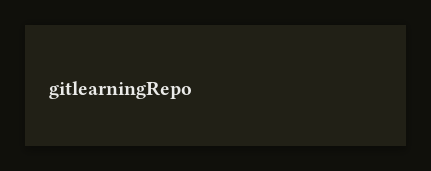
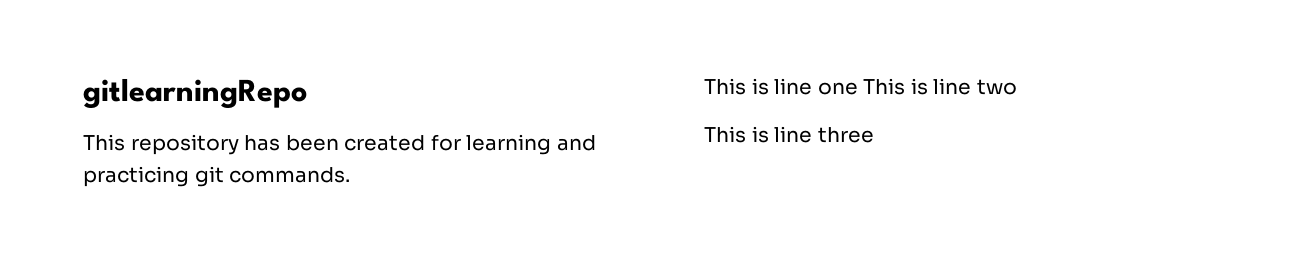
(192, 90) none -> [83,134,596,155] [83,166,351,187] [704,78,1017,95] [704,126,874,143] // This repository has been created for learning and practicing git commands. // This is line one This is line two // This is line three

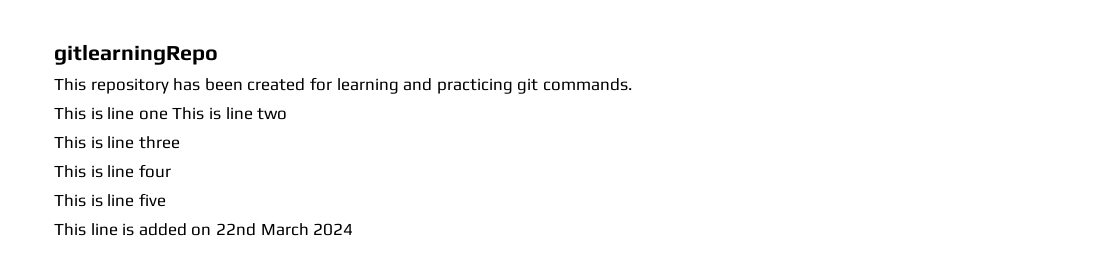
(874, 135) none -> [54,164,171,178] [54,193,166,207] [54,223,354,236] // This is line four // This is line five // This line is added on 22nd March 2024

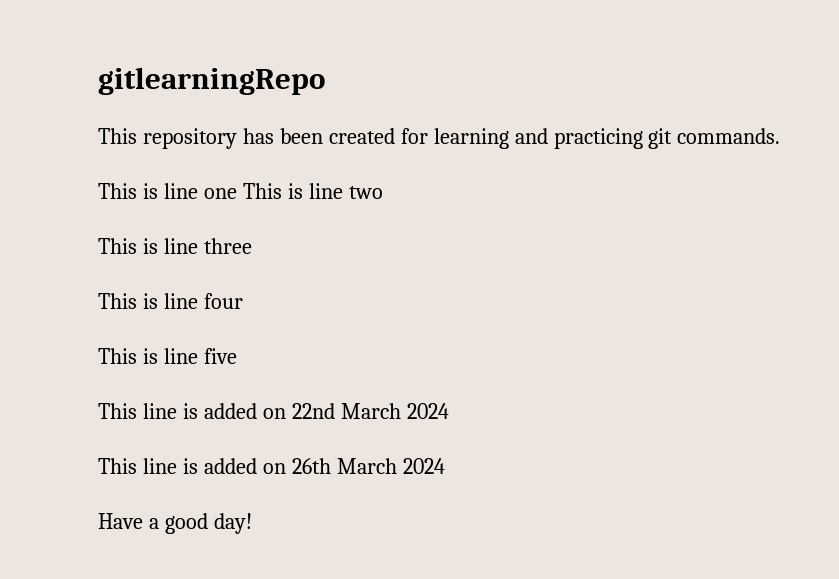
(354, 229) none -> [98,458,445,474] [98,513,252,534] // This line is added on 26th March 2024 // Have a good day!

